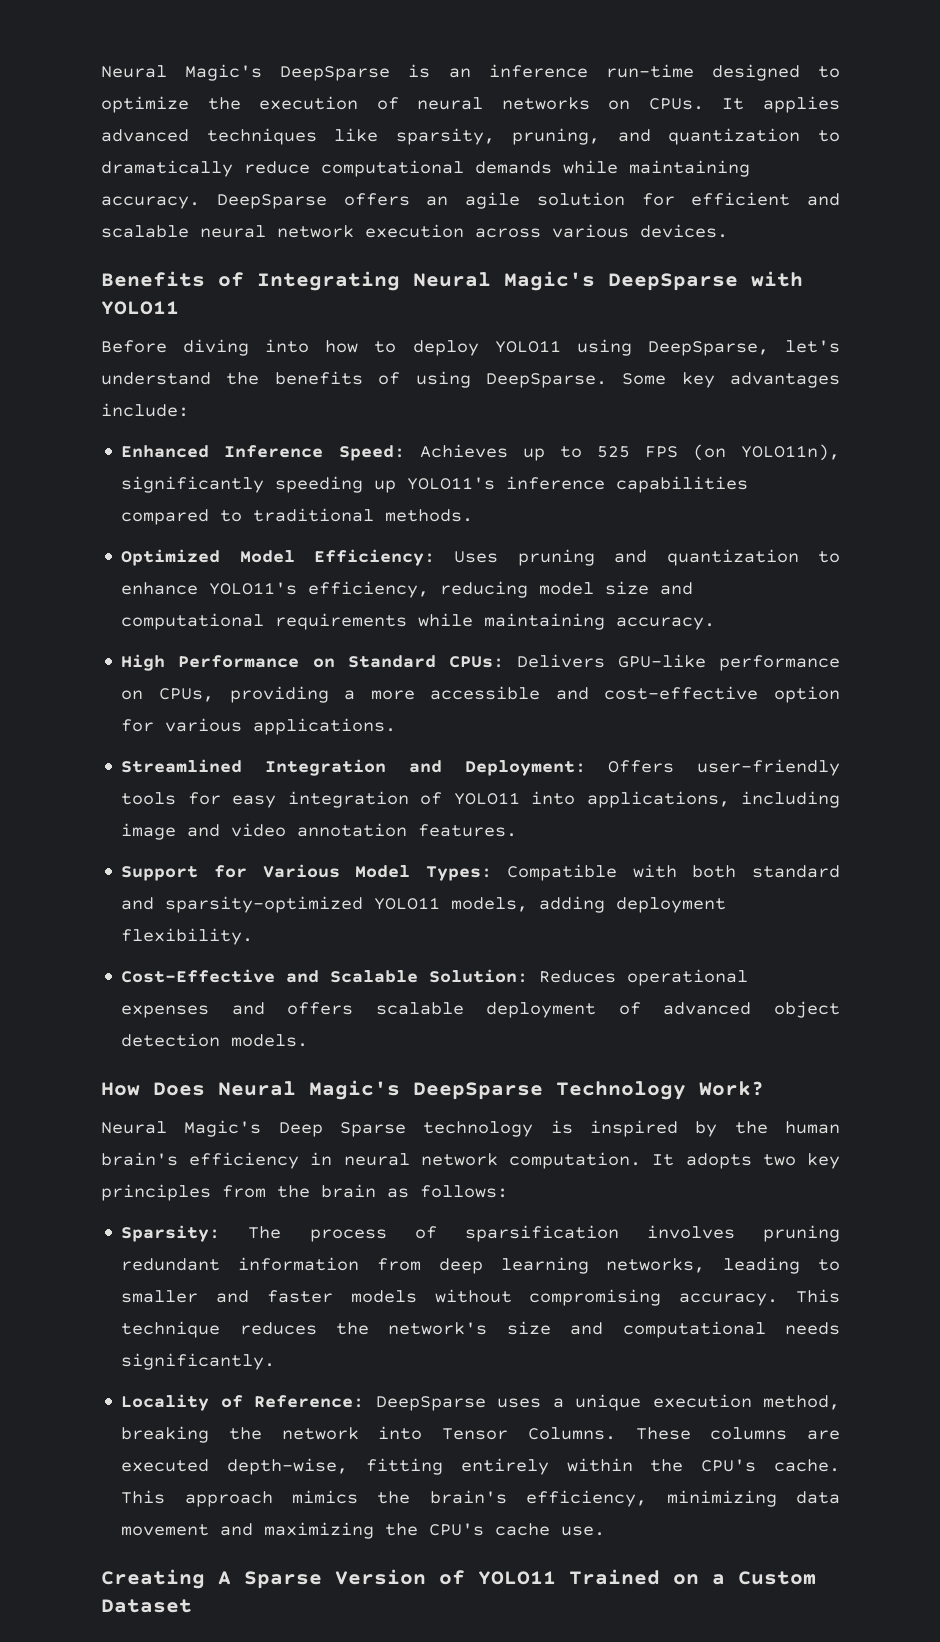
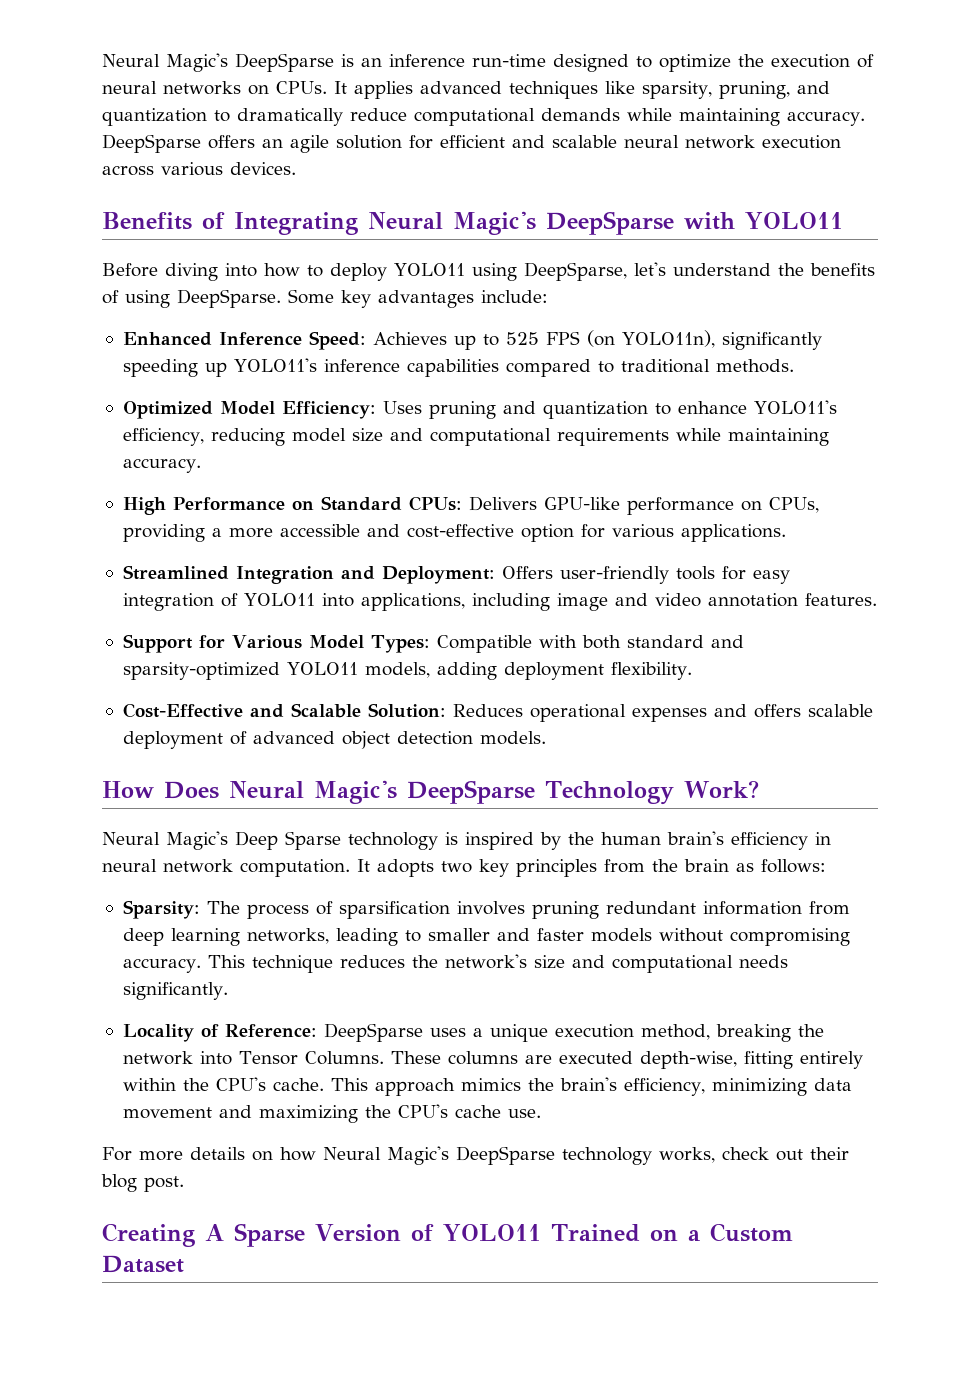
(606, 1531) none -> [102,1146,849,1165] [101,1174,184,1192] // For more details on how Neural Magic's DeepSparse technology works, check out their blog post.

